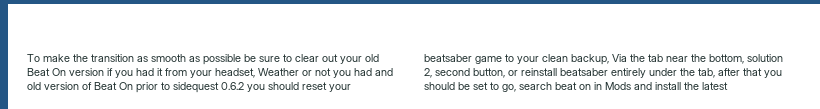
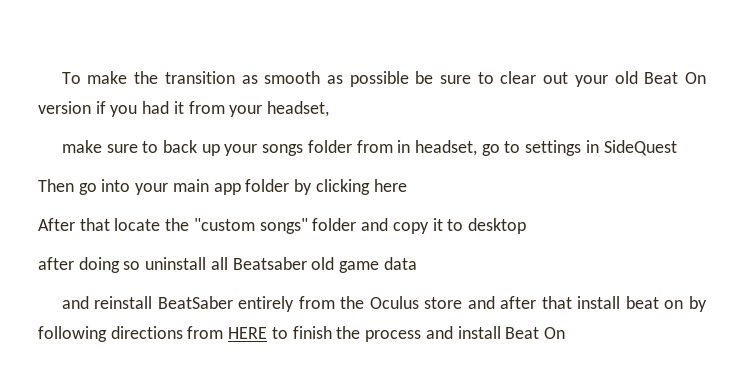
[258,68,393,78] [27,82,351,93] [424,54,783,65] [424,68,782,78] [424,82,728,92] Weather or not you had and old version of Beat On prior to sidequest 0.6.2 you should reset your beatsaber game to your clean backup, Via the tab near the bottom, solution 2, second button, or reinstall beatsaber entirely under the tab, after that you should be set to go, search beat on in Mods and install the latest -> [61,140,677,156] [38,179,407,195] [38,218,526,234] [38,257,417,273] [61,296,708,312] [38,326,565,342] // make sure to back up your songs folder from in headset, go to settings in SideQuest // Then go into your main app folder by clicking here // After that locate the "custom songs" folder and copy it to desktop // after doing so uninstall all Beatsaber old game data // and reinstall BeatSaber entirely from the Oculus store and after that install beat on by following directions from HERE to finish the process and install Beat On

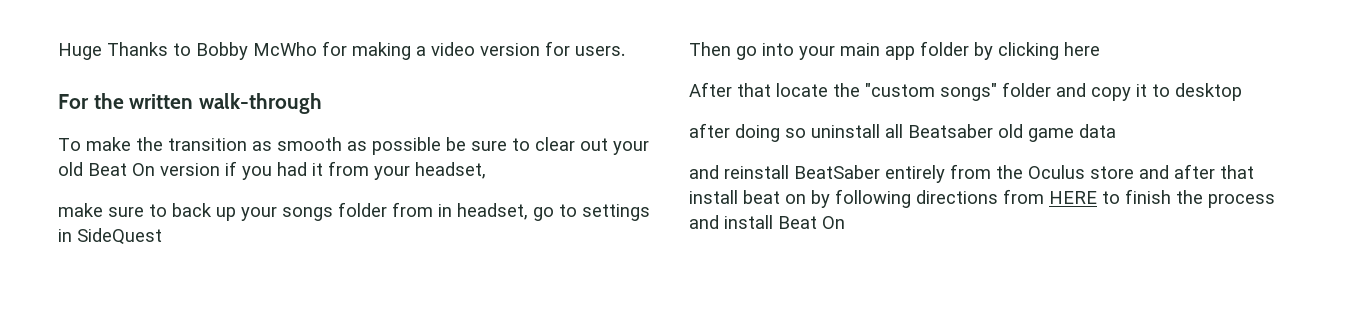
(61, 78) none -> [58,41,625,60] [58,93,322,114] Huge Thanks to Bobby McWho for making a video version for users. // For the written walk-through //

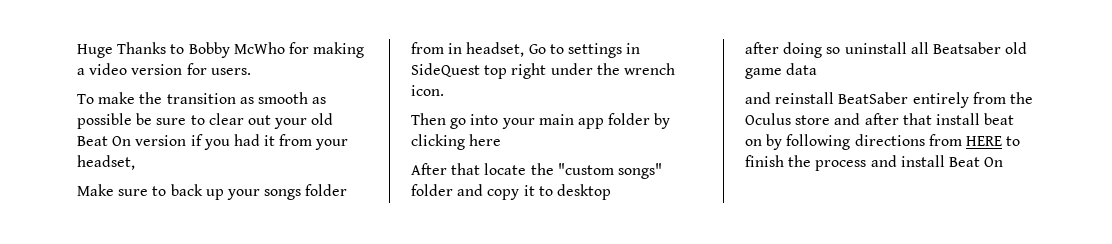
[58,93,322,114] // For the written walk-through -> (251, 71) none
[58,203,103,217] make -> [77,184,114,196] Make
[533,207,554,221] go -> [528,44,546,54] Go
(162, 236) none -> [484,63,675,79] [411,85,444,96] top right under the wrench icon.

